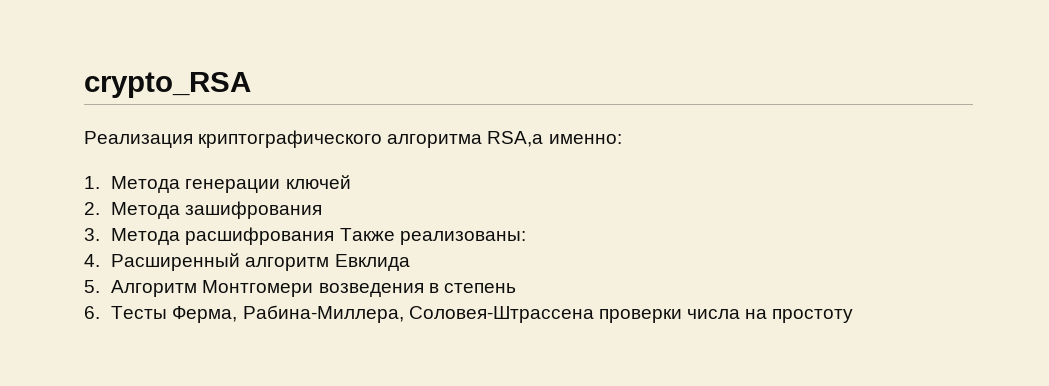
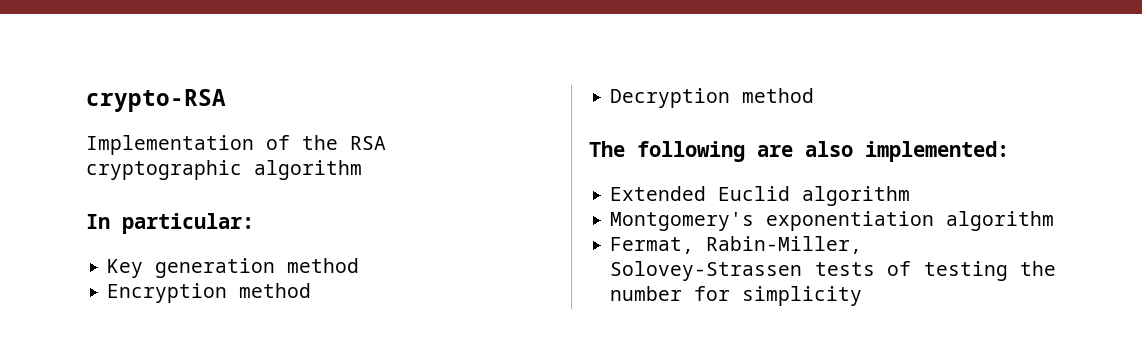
[84,72,251,98] [84,130,622,148] [84,175,351,193] [84,201,323,219] [84,227,526,245] [84,253,410,271] [84,280,516,297] [84,305,854,323] crypto_RSA // Реализация криптографического алгоритма RSA,а именно: // 1. Метода генерации ключей // 2. Метода зашифрования // 3. Метода расшифрования Также реализованы: // 4. Расширенный алгоритм Евклида // 5. Алгоритм Монтгомери возведения в степень // 6. Тесты Ферма, Рабина-Миллера, Соловея-Штрассена проверки числа на простоту -> [86,89,226,112] [86,135,386,155] [86,160,362,180] [86,213,254,234] [107,258,360,278] [107,283,312,303] [610,88,815,108] [589,141,1009,162] [610,186,911,206] [610,211,1055,231] [610,236,863,254] [610,261,1056,281] [610,286,863,306] crypto-RSA // Implementation of the RSA cryptographic algorithm // In particular: // Key generation method // Encryption method // Decryption method // The following are also implemented: // Extended Euclid algorithm // Montgomery's exponentiation algorithm // Fermat, Rabin-Miller, Solovey-Strassen tests of testing the number for simplicity

